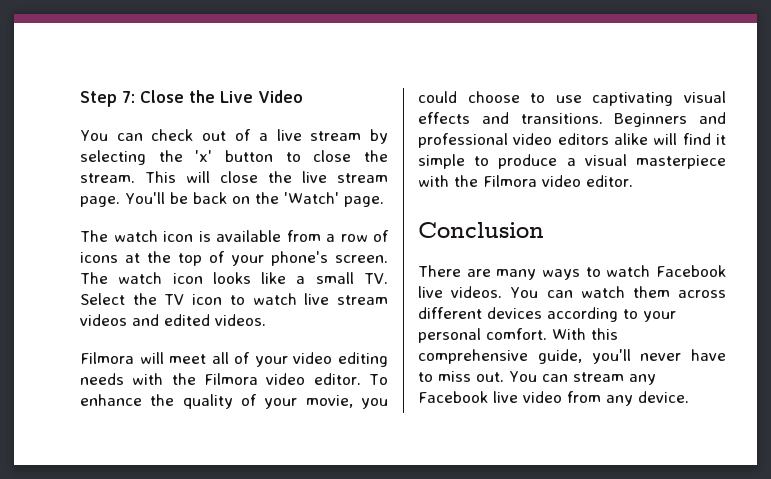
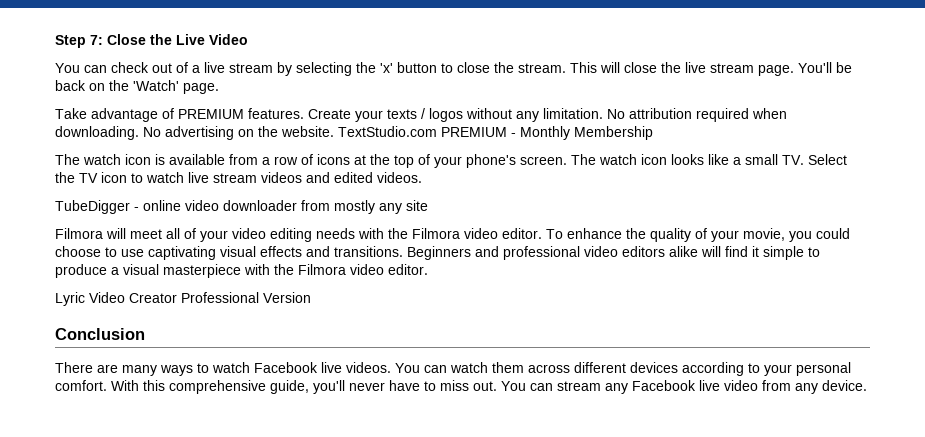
(384, 201) none -> [55,108,787,122] [55,126,653,140] // Take advantage of PREMIUM features. Create your texts / logos without any limitation. No attribution required when downloading. No advertising on the website. TextStudio.com PREMIUM - Monthly Membership
(266, 320) none -> [55,200,428,214] // TubeDigger - online video downloader from mostly any site
(633, 181) none -> [55,292,311,306] // Lyric Video Creator Professional Version

